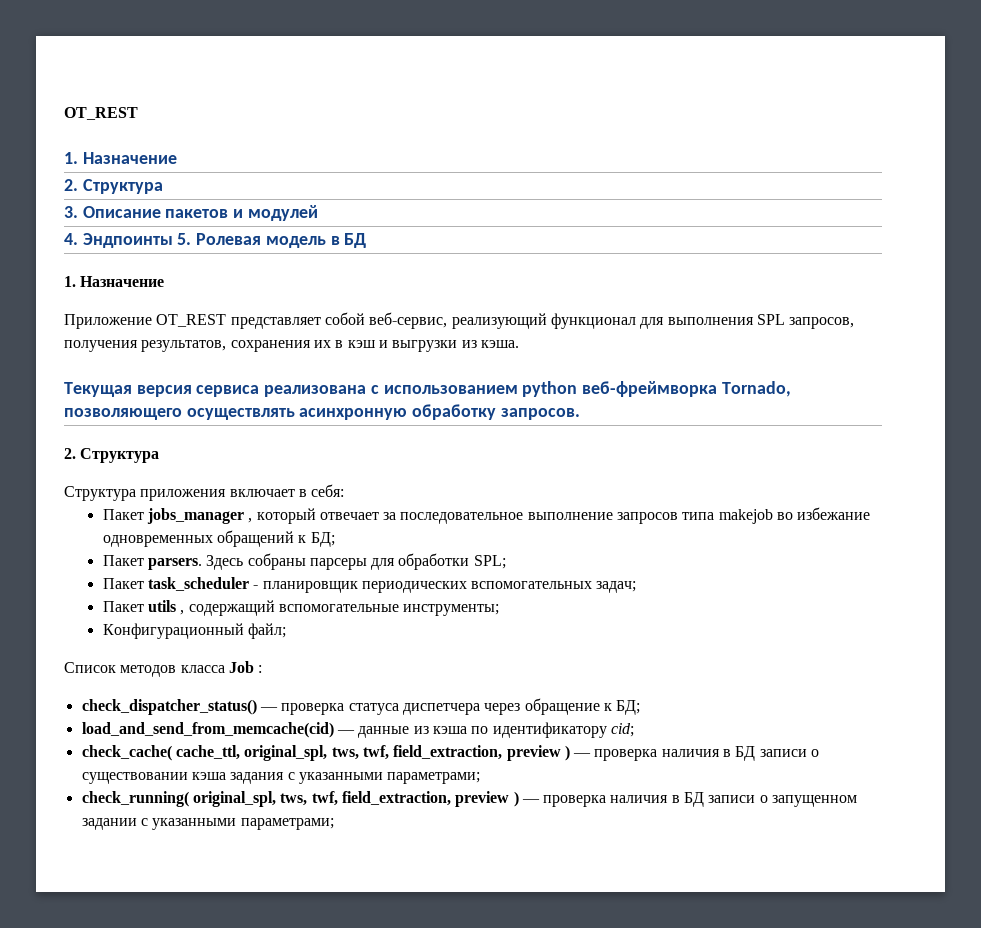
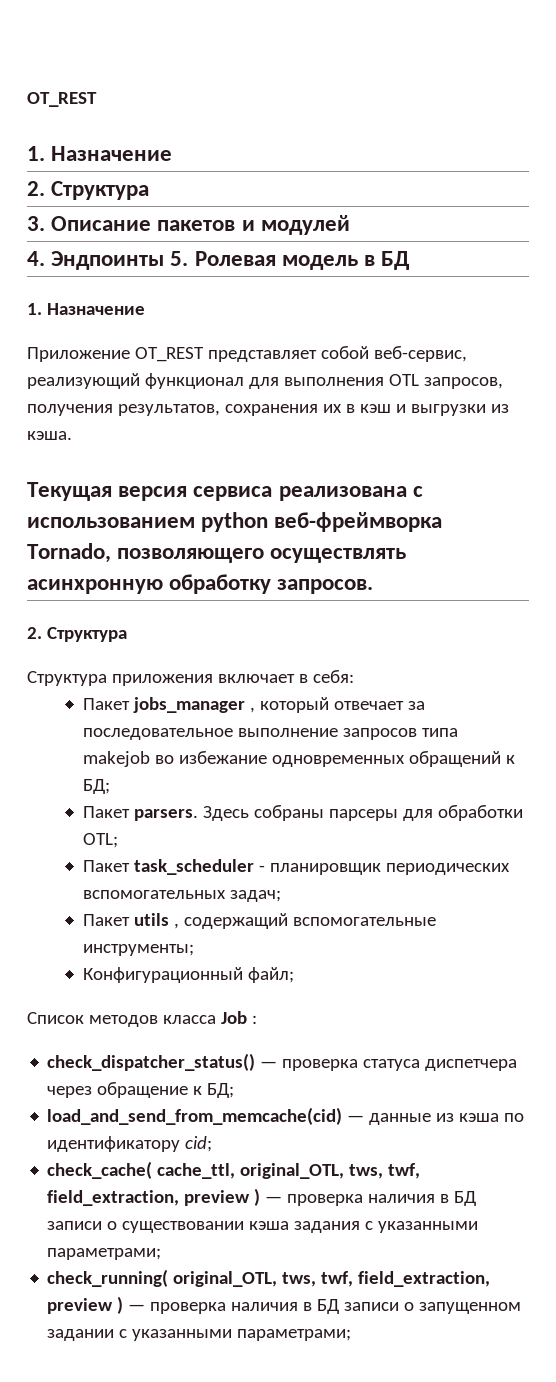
[756,314,785,325] SPL -> [388,374,419,386] OTL
[473,555,506,569] SPL; -> [82,833,118,848] OTL;
[244,745,328,761] original_spl, -> [240,1163,345,1179] original_OTL,
[192,791,276,807] original_spl, -> [173,1271,278,1287] original_OTL,

